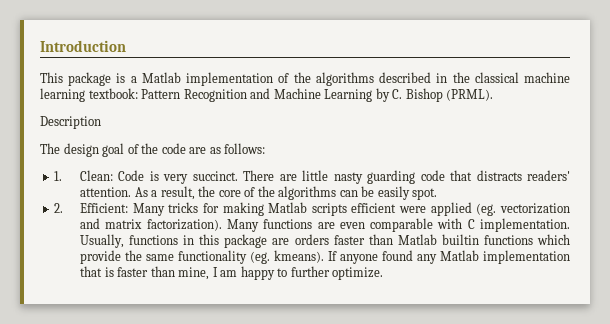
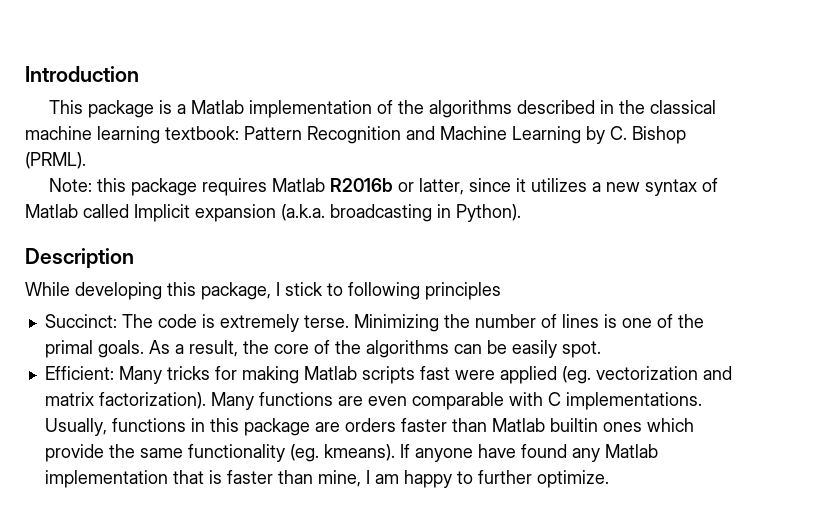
[40,116,101,129] [40,143,266,157] [54,170,570,184] [80,187,132,197] Description // The design goal of the code are as follows: // 1. Clean: Code is very succinct. There are little nasty guarding code that distracts readers' attention. -> [48,178,718,196] [25,204,521,222] [25,248,134,269] [25,282,501,300] [44,314,704,332] [44,340,144,358] Note: this package requires Matlab R2016b or latter, since it utilizes a new syntax of Matlab called Implicit expansion (a.k.a. broadcasting in Python). // Description // While developing this package, I stick to following principles // Succinct: The code is extremely terse. Minimizing the number of lines is one of the primal goals.
[54,203,64,213] 2. -> (601, 349) none
[351,203,397,213] efficient -> [419,366,450,380] fast
[480,218,570,232] implementation. -> [565,392,702,410] implementations.
[483,235,533,245] functions -> [602,422,642,432] ones
(379, 259) none -> [477,444,516,458] have

